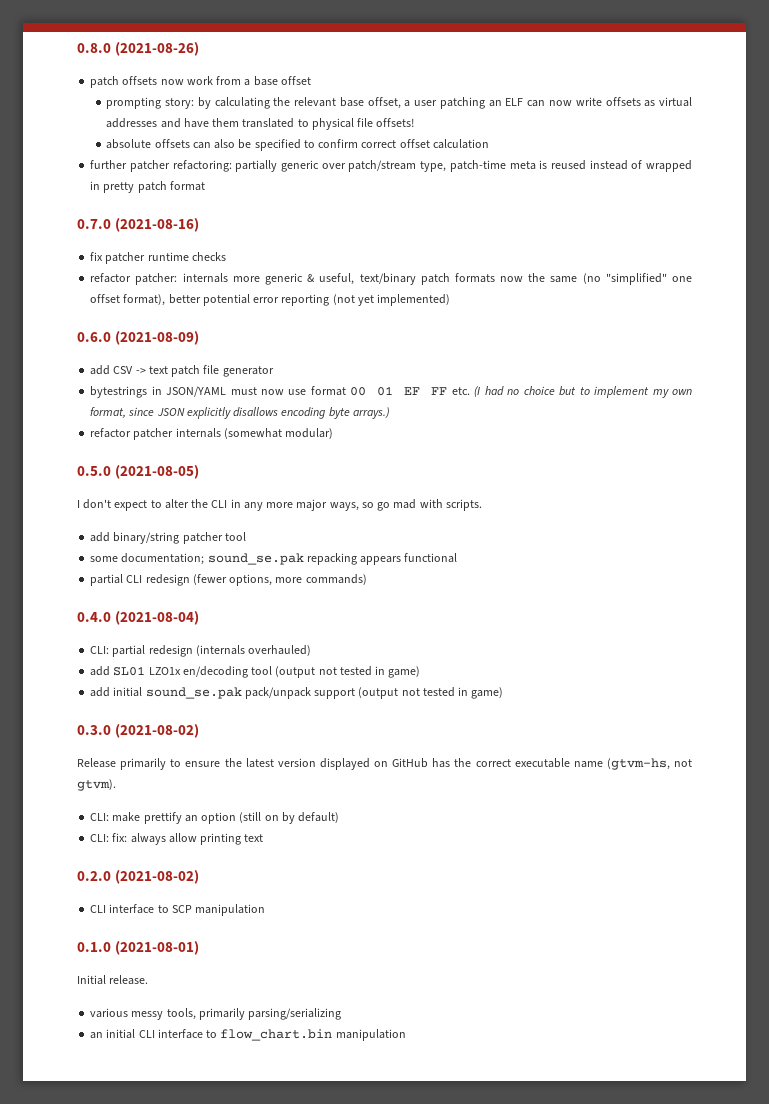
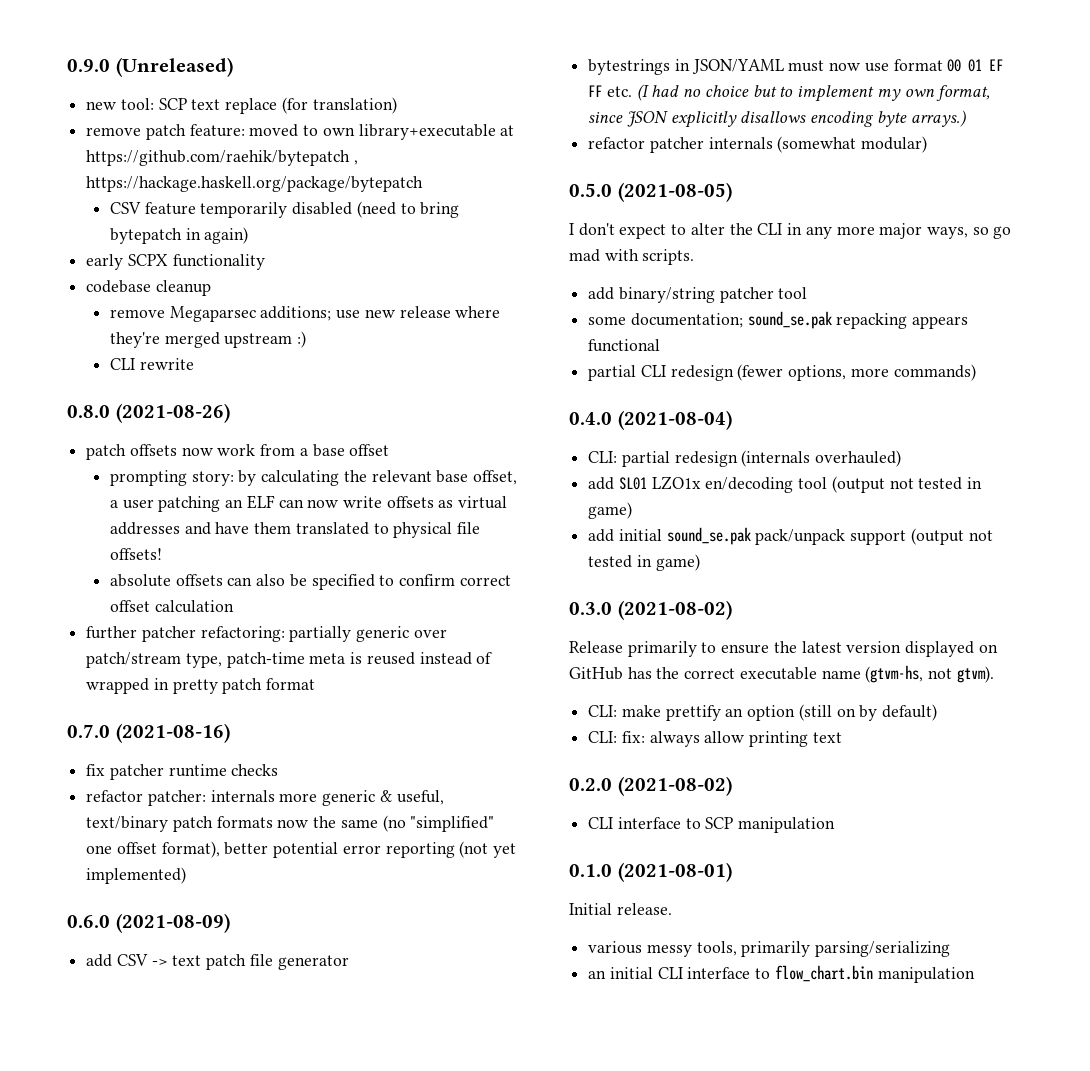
(77, 48) none -> [67,57,233,77] [86,97,397,114] [86,124,515,140] [86,150,358,166] [86,176,424,192] [109,201,460,218] [109,227,249,244] [86,254,265,270] [86,280,211,296] [109,306,501,322] [109,331,307,348] [109,358,194,370] 0.9.0 (Unreleased) // new tool: SCP text replace (for translation) // remove patch feature: moved to own library+executable at https://github.com/raehik/bytepatch , https://hackage.haskell.org/package/bytepatch // CSV feature temporarily disabled (need to bring bytepatch in again) // early SCPX functionality // codebase cleanup // remove Megaparsec additions; use new release where they're merged upstream :) // CLI rewrite //

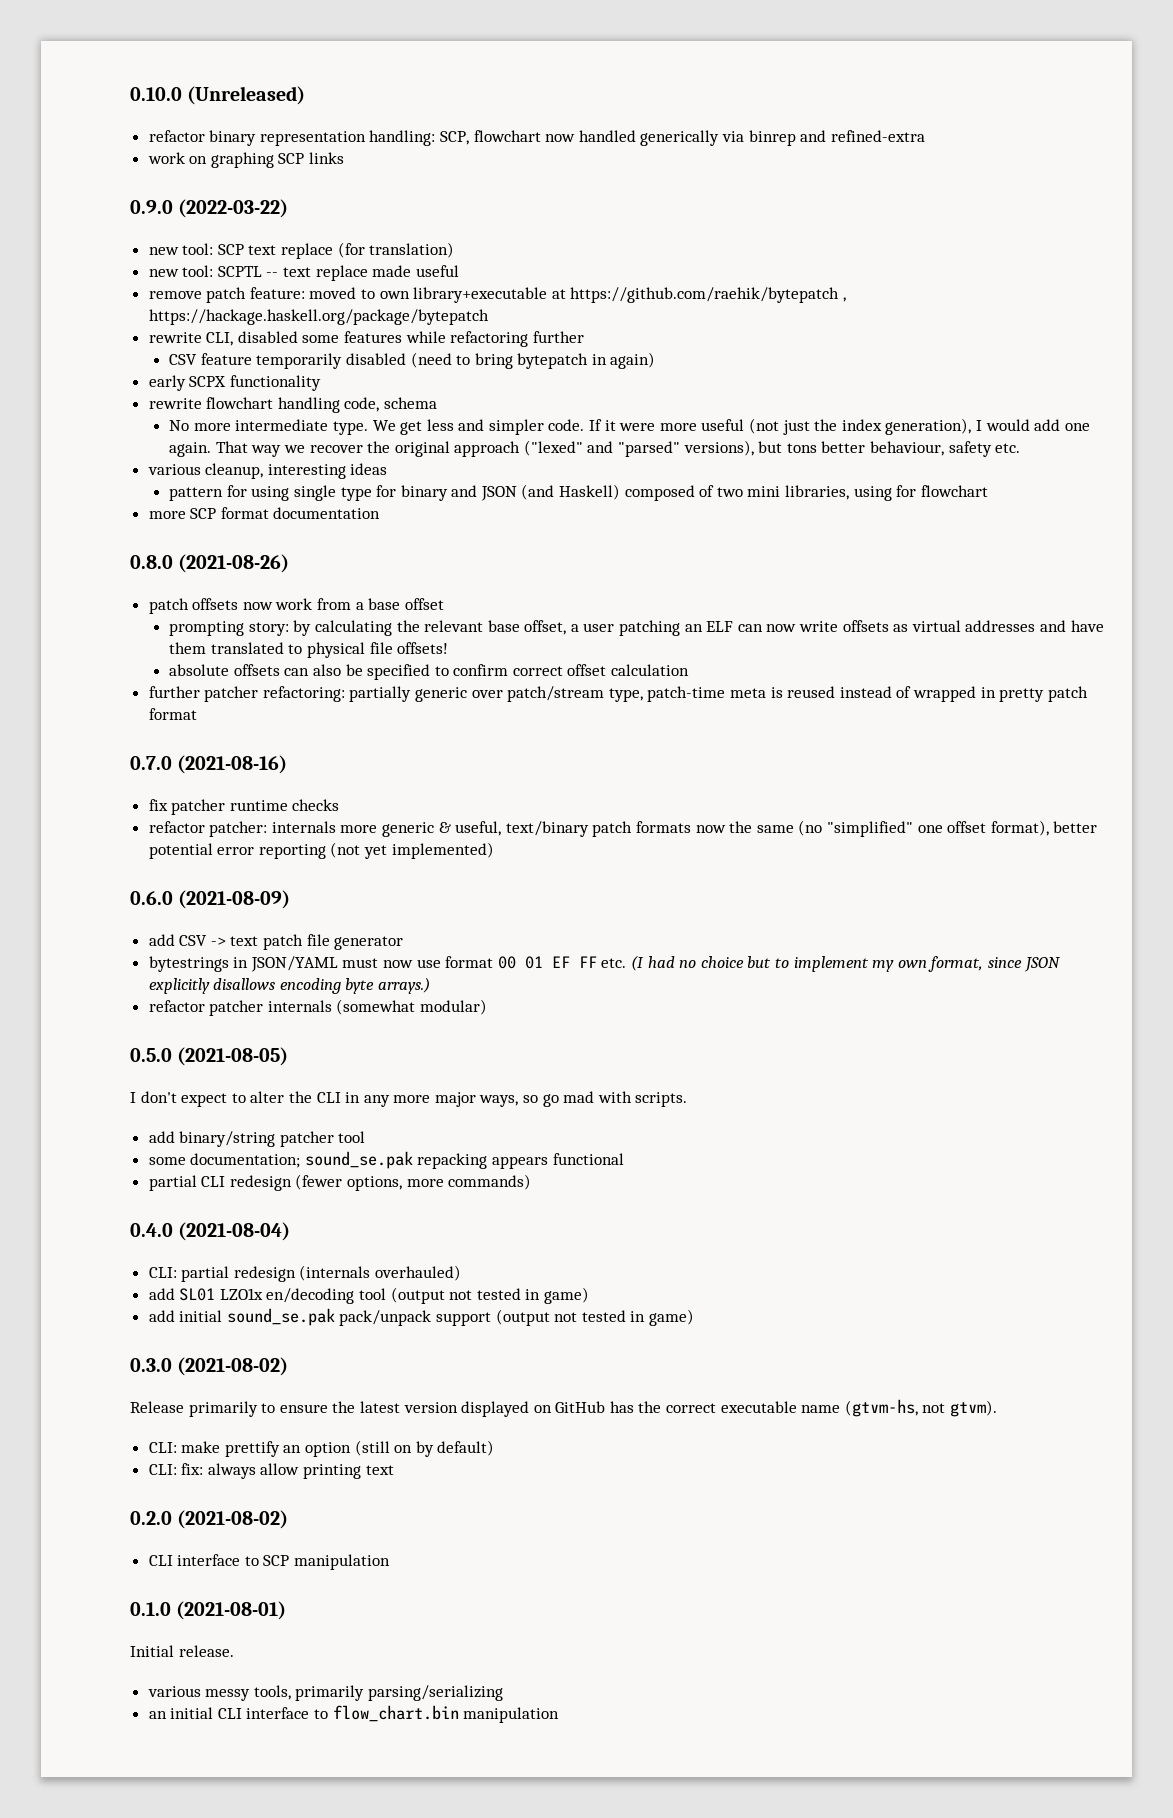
[67,57,233,77] 0.9.0 (Unreleased) -> [130,86,306,105] [148,130,925,146] [147,152,345,168] [130,199,289,218] 0.10.0 (Unreleased) // refactor binary representation handling: SCP, flowchart now handled generically via binrep and refined-extra // work on graphing SCP links // 0.9.0 (2022-03-22)
(397, 105) none -> [148,265,459,281] // new tool: SCPTL -- text replace made useful
(424, 184) none -> [148,331,584,347] // rewrite CLI, disabled some features while refactoring further
[86,280,211,296] [109,306,501,322] [109,331,307,348] [109,358,194,370] codebase cleanup // remove Megaparsec additions; use new release where they're merged upstream :) // CLI rewrite -> [148,397,438,413] [169,418,1090,435] [169,440,1021,457] [147,463,388,479] [169,484,988,501] [148,507,381,519] rewrite flowchart handling code, schema // No more intermediate type. We get less and simpler code. If it were more useful (not just the index generation), I would add one again. That way we recover the original approach ("lexed" and "parsed" versions), but tons better behaviour, safety etc. // various cleanup, interesting ideas // pattern for using single type for binary and JSON (and Haskell) composed of two mini libraries, using for flowchart // more SCP format documentation

